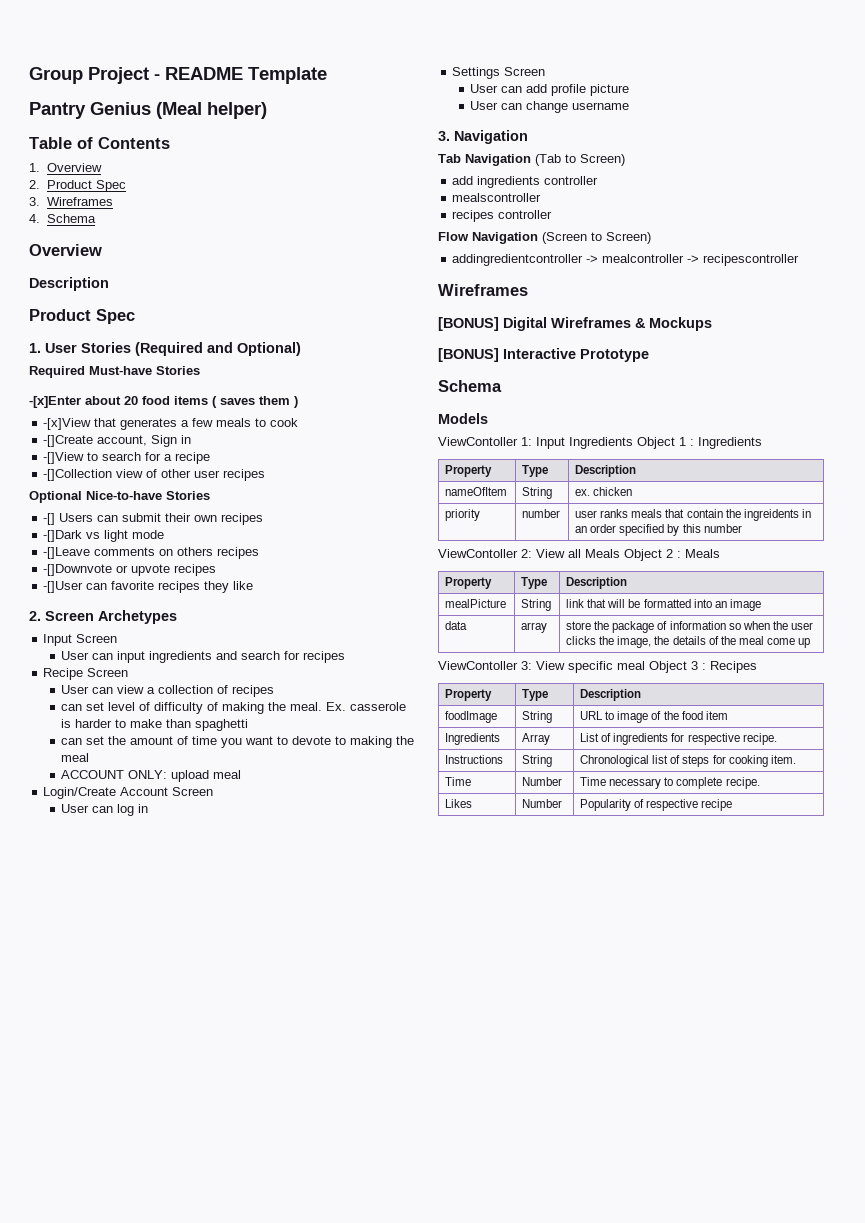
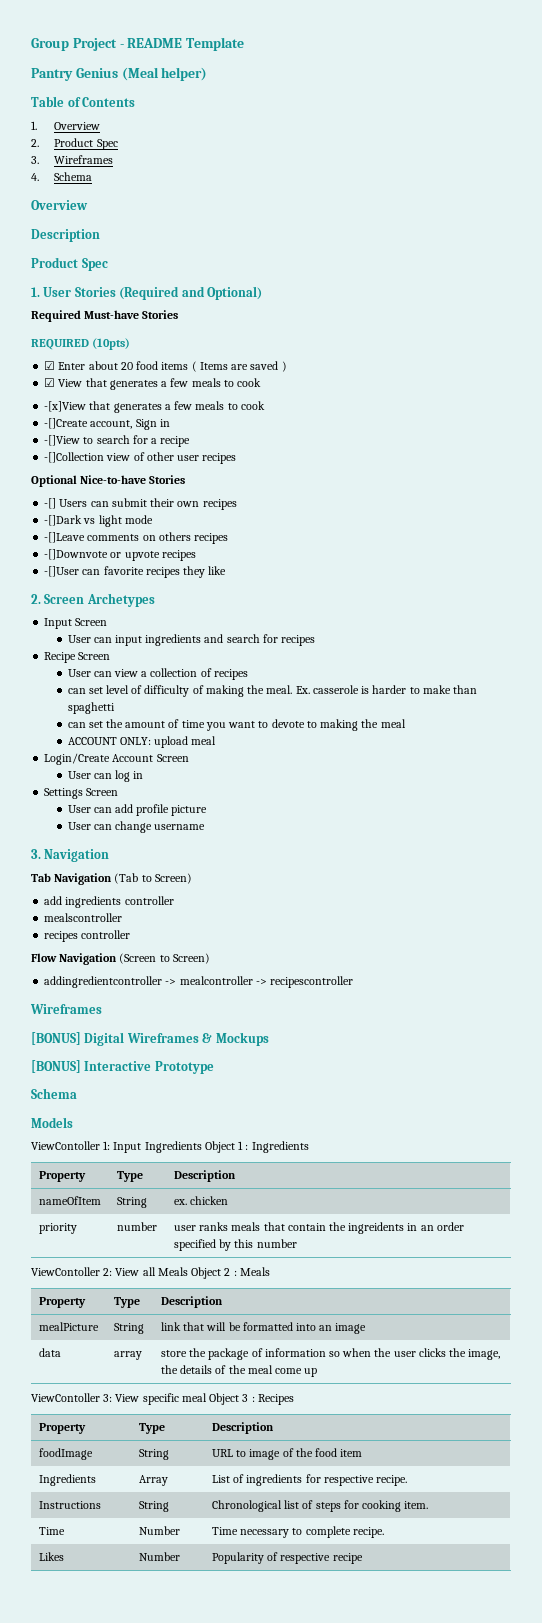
[29,396,81,408] -[x]Enter -> [31,338,131,350] [44,361,86,370] REQUIRED (10pts) // ☑ Enter
[220,396,298,408] saves them ) -> [199,361,287,372] [44,378,262,390] Items are saved ) // ☑ View that generates a few meals to cook

